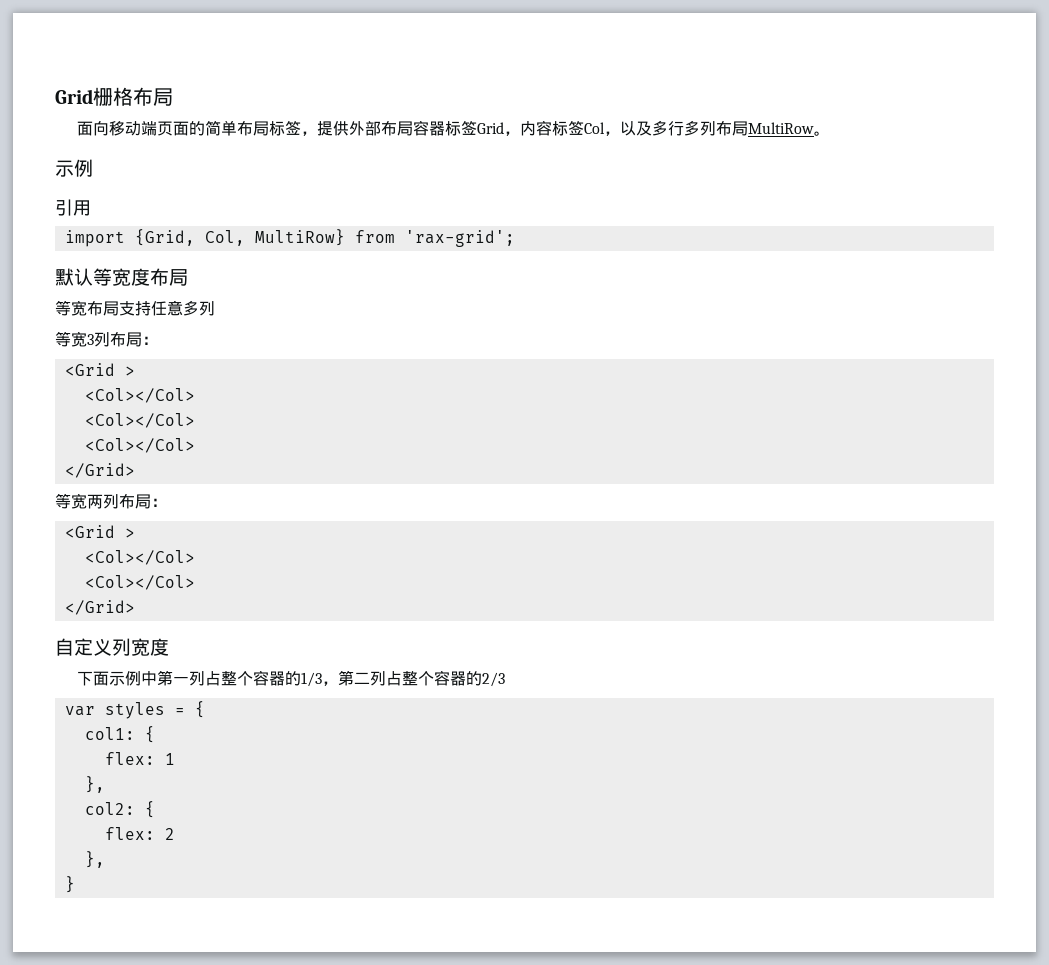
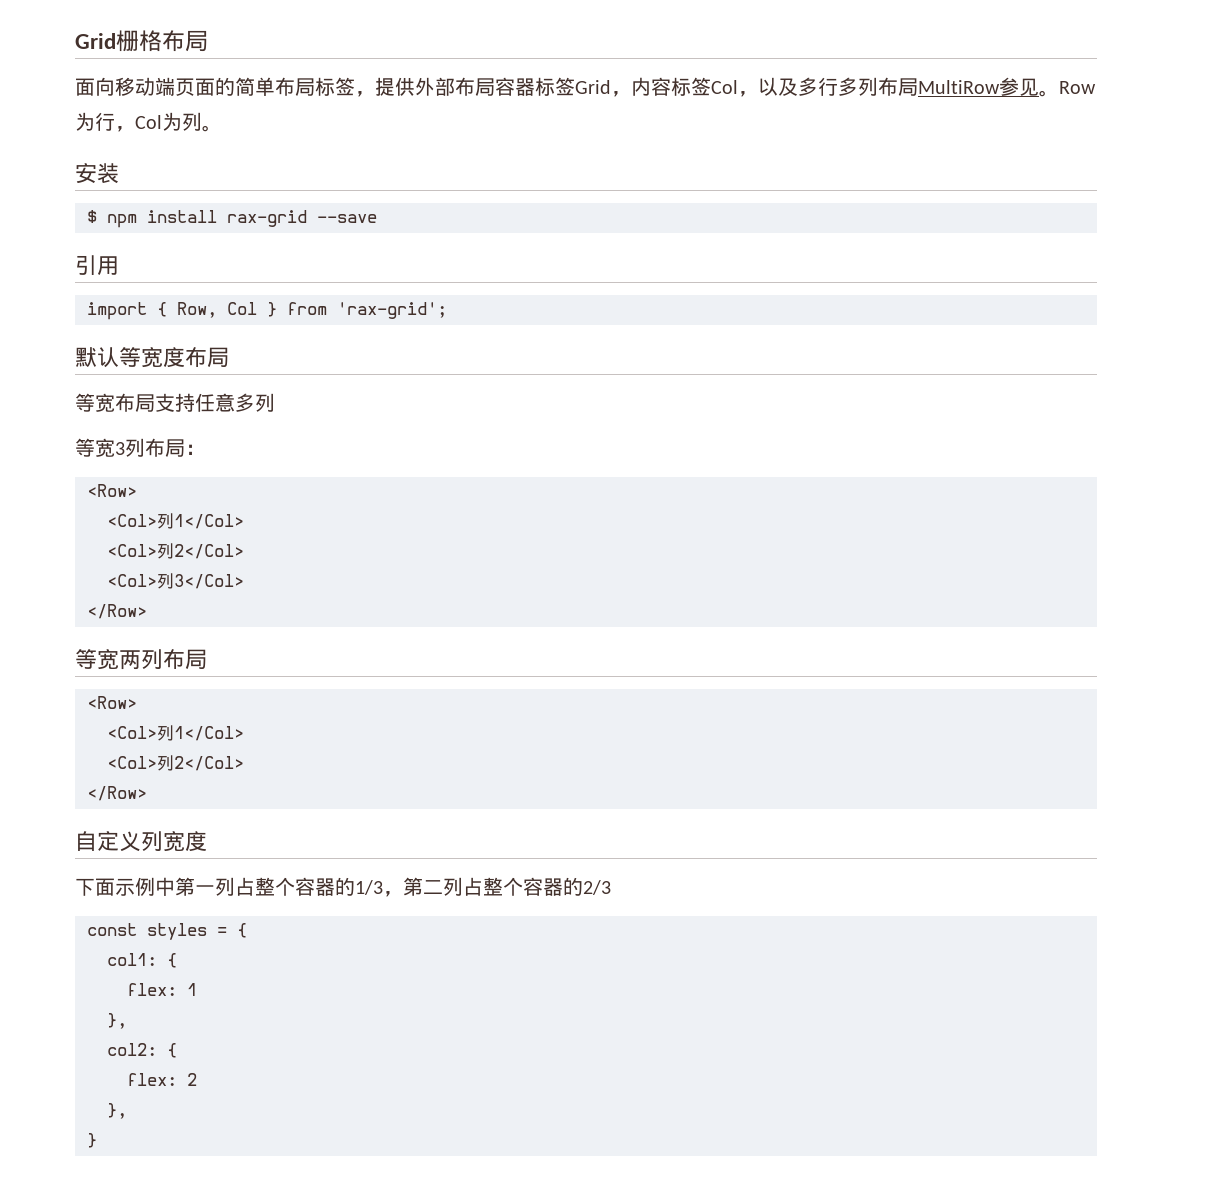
[814,131,831,136] [55,159,93,177] [55,199,91,216] [64,229,345,247] 。 // 示例 // 引用 // import {Grid, Col, MultiRow} -> [999,77,1096,97] [75,112,222,132] [75,163,119,184] [87,210,377,228] [75,255,119,275] [87,302,277,320] 参见。Row为行，Col为列。 // 安装 // $ npm install rax-grid --save // 引用 // import { Row, Col }
[64,363,135,376] [84,388,195,403] [84,413,195,428] [84,438,195,453] [64,463,135,478] [55,493,167,509] [64,525,135,538] [84,550,195,565] [84,575,195,590] [64,600,135,615] <Grid > // <Col></Col> // <Col></Col> // <Col></Col> // </Grid> // 等宽两列布局： // <Grid > // <Col></Col> // <Col></Col> // </Grid> -> [87,484,137,497] [107,513,244,529] [107,543,244,559] [107,573,244,589] [87,604,147,619] [75,649,207,670] [87,696,137,709] [107,725,244,741] [107,755,244,771] [87,786,147,801] <Row> // <Col>列1</Col> // <Col>列2</Col> // <Col>列3</Col> // </Row> // 等宽两列布局 // <Row> // <Col>列1</Col> // <Col>列2</Col> // </Row>
[64,706,95,716] var -> [87,923,137,936] const

